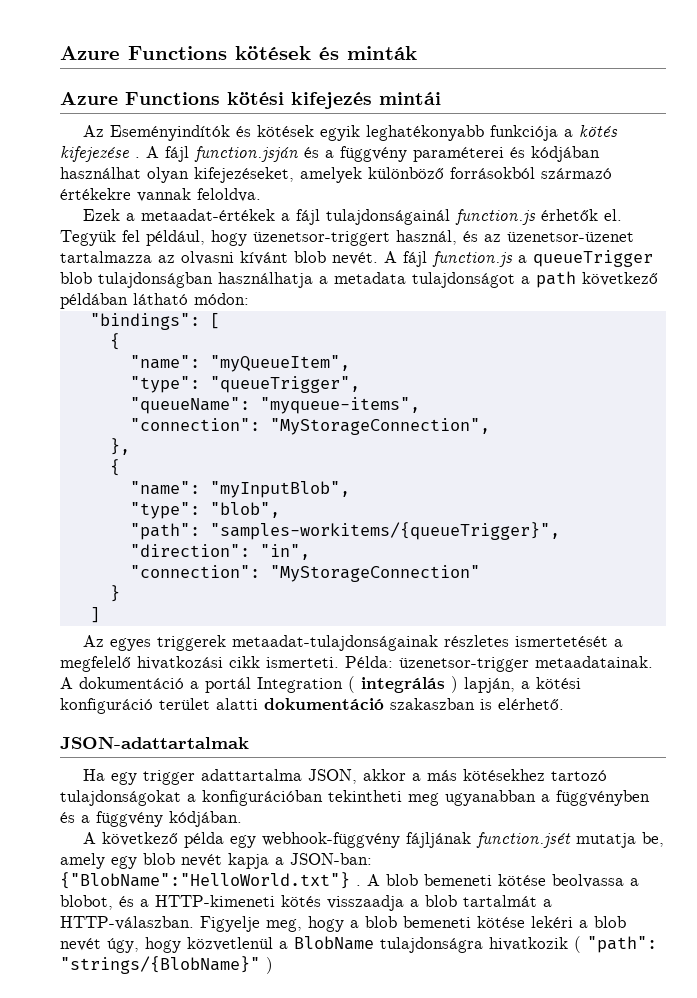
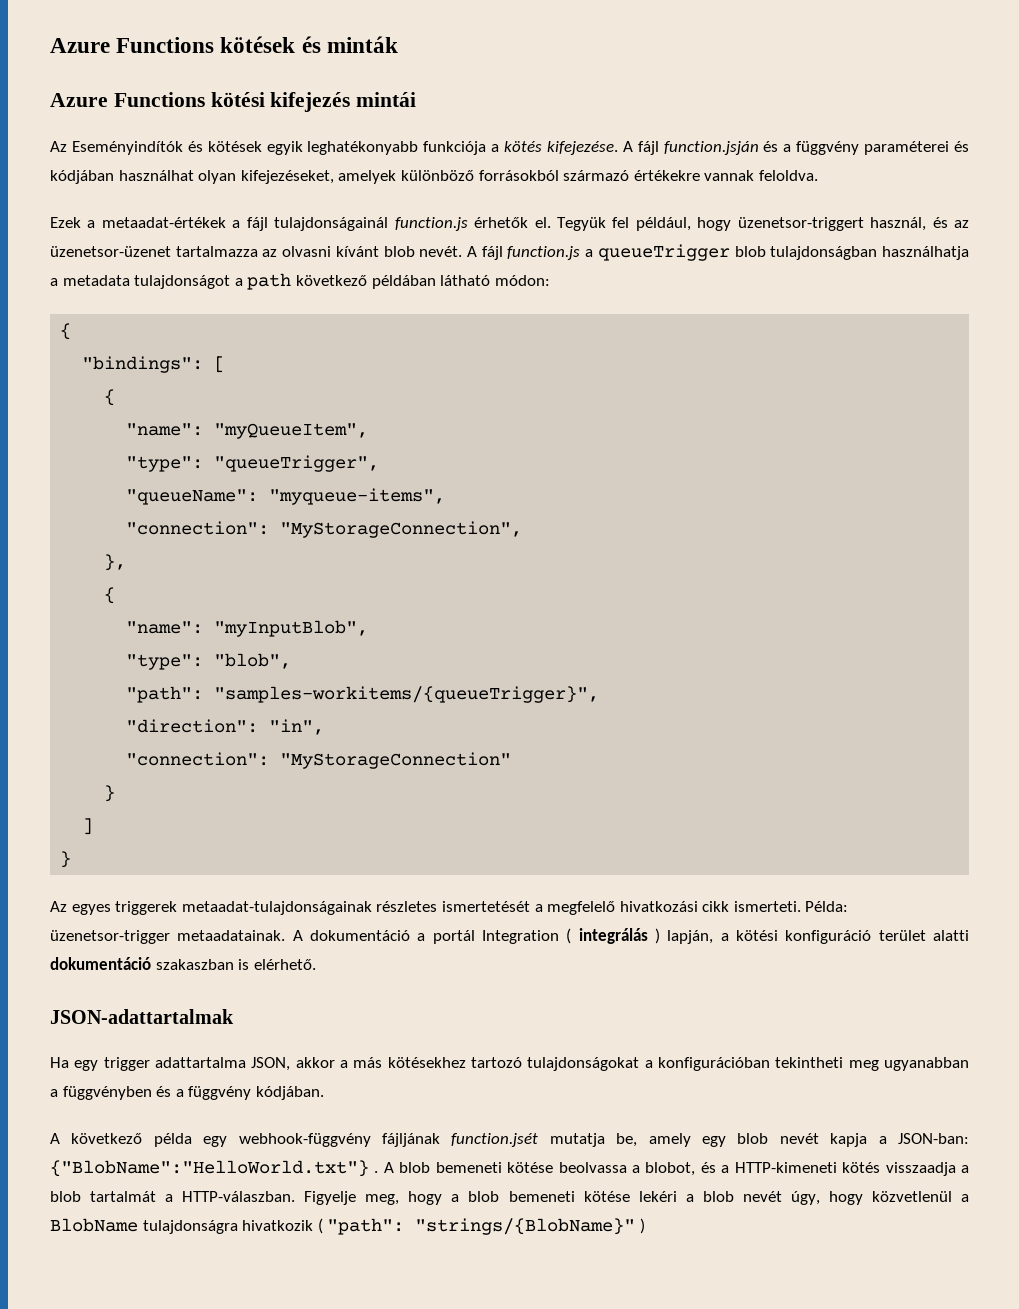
[60,146,140,162] kifejezése . -> [546,141,618,155] kifejezése.
(249, 299) none -> [60,323,72,340] // {
(100, 615) none -> [60,851,72,868] // }

